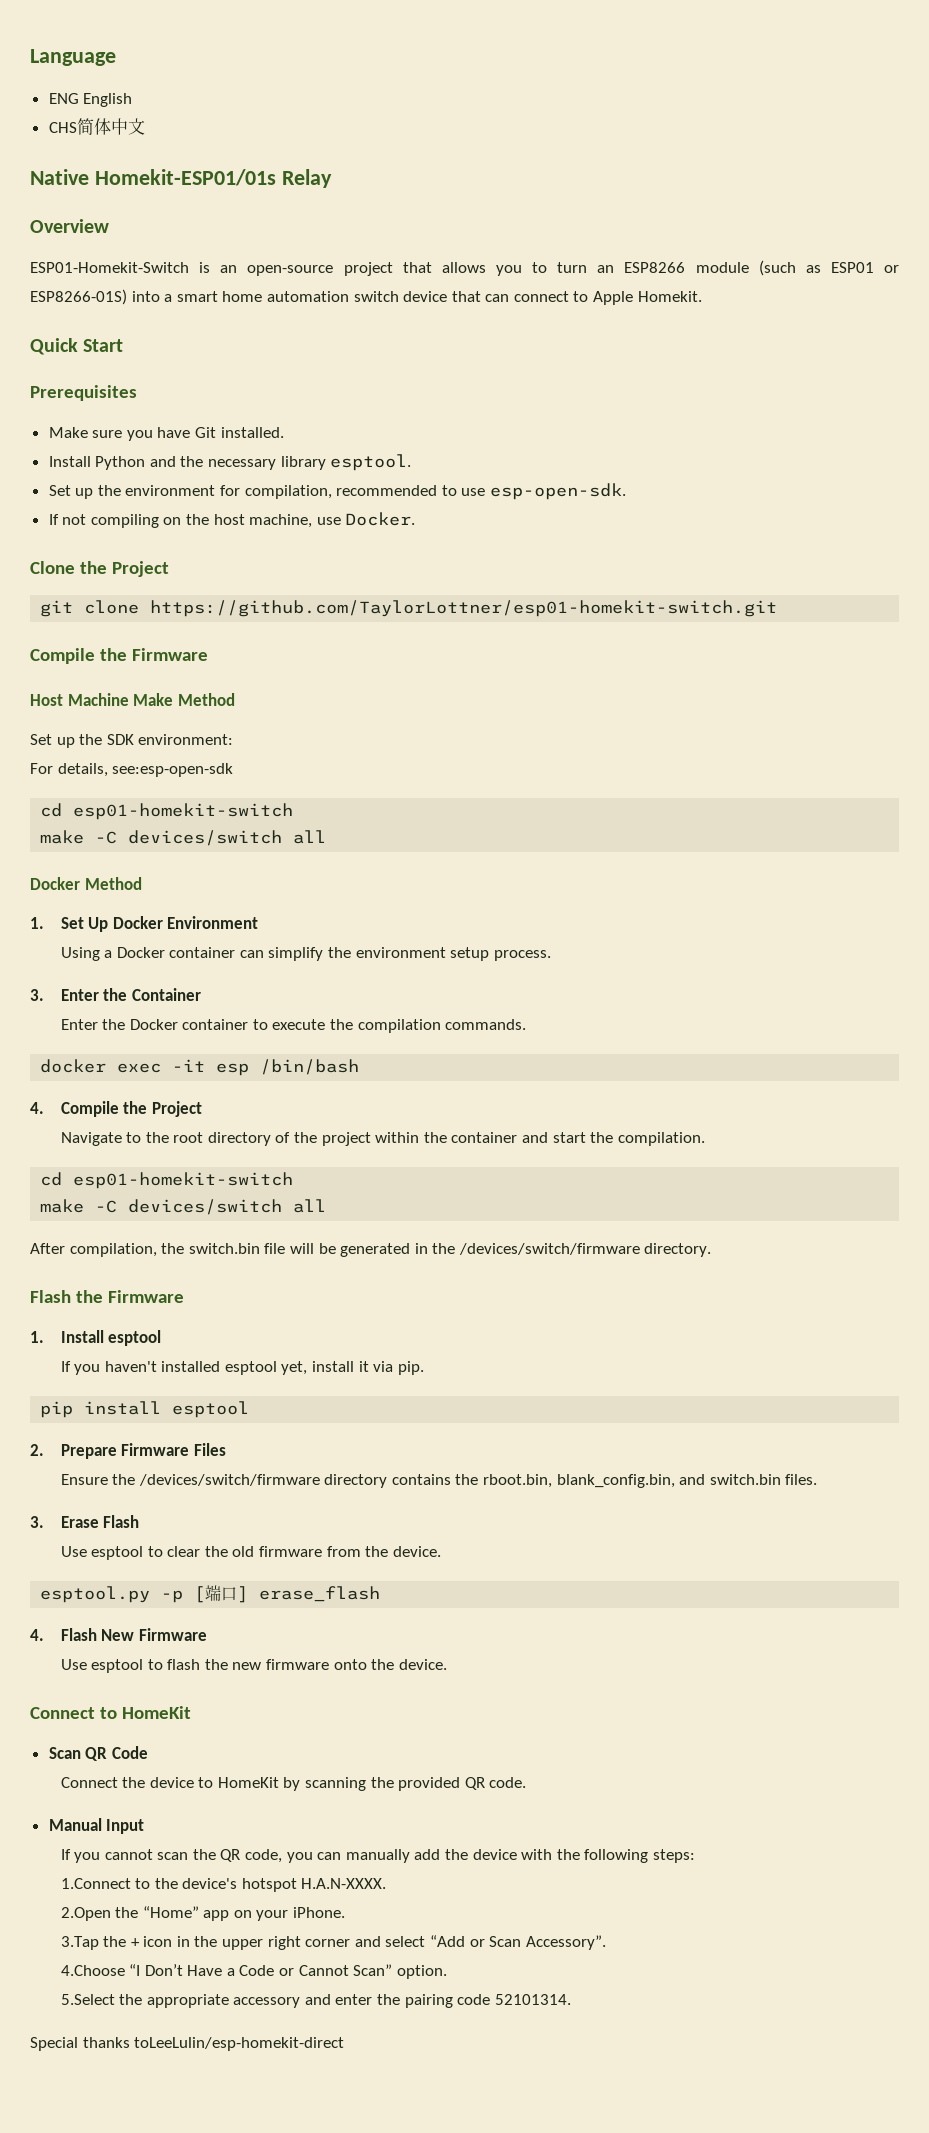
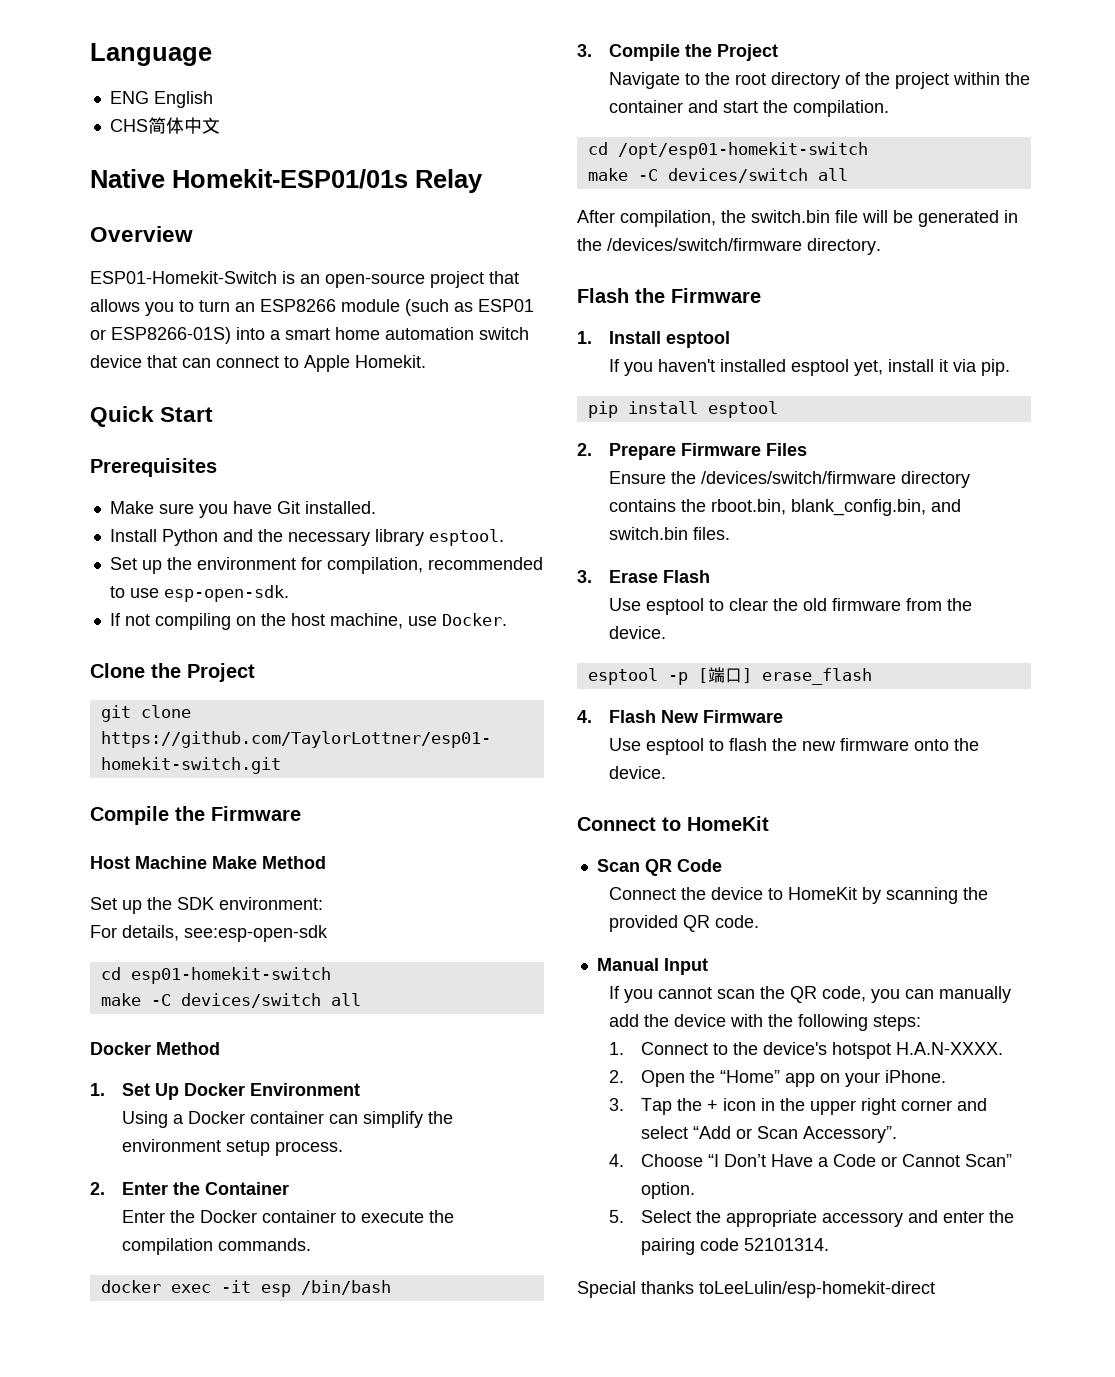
[30,989,44,1001] 3. -> [90,1182,105,1195] 2.
[30,1102,44,1114] 4. -> [577,44,592,57] 3.
[73,1172,294,1189] esp01-homekit-switch -> [617,142,868,159] /opt/esp01-homekit-switch
[40,1586,151,1603] esptool.py -> [587,668,658,685] esptool
[60,1878,131,1889] 1.Connect -> [609,1042,709,1055] 1. Connect
[60,1907,111,1921] 2.Open -> [609,1070,686,1087] 2. Open
[60,1936,99,1950] 3.Tap -> [609,1098,673,1115] 3. Tap
[60,1965,125,1976] 4.Choose -> [609,1154,704,1167] 4. Choose
[60,1994,115,2005] 5.Select -> [609,1210,692,1223] 5. Select

